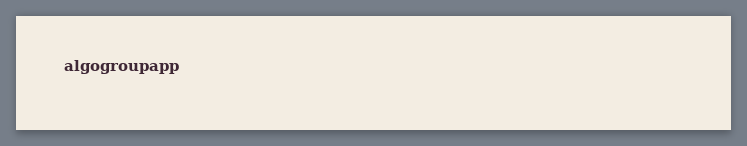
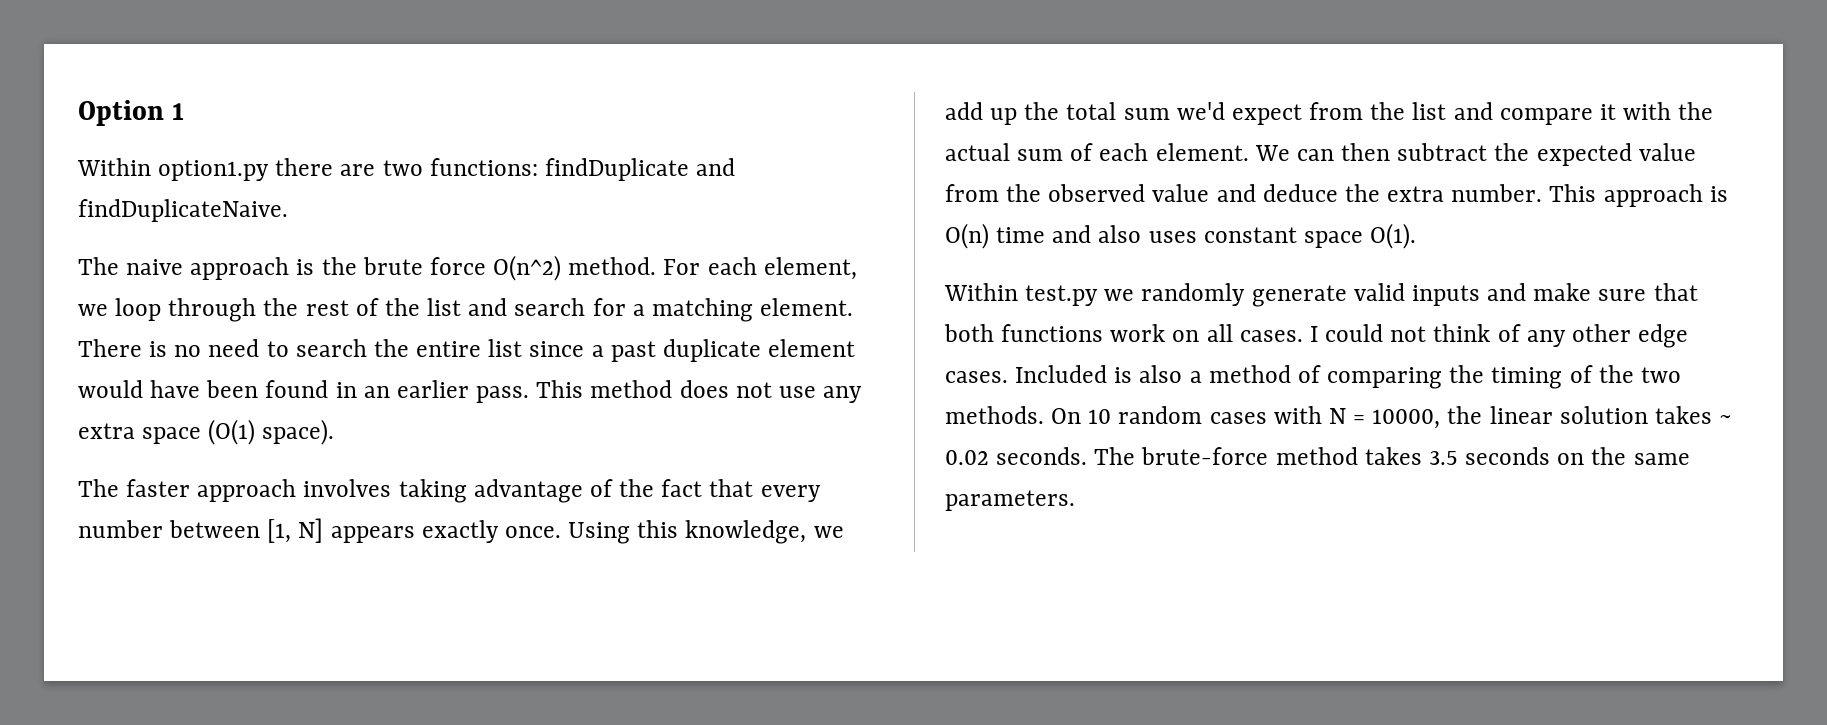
[64,60,179,74] algogroupapp -> [78,100,185,126] [77,158,736,181] [78,199,288,222] [78,255,857,281] [78,298,854,322] [78,339,856,362] [78,380,863,403] [78,419,335,445] [78,479,821,503] [78,518,844,544] [945,102,1714,125] [945,143,1696,166] [945,184,1728,207] [945,223,1417,249] [944,283,1698,307] [944,324,1689,348] [945,365,1681,389] [945,406,1733,429] [945,447,1690,465] [945,490,1075,511] Option 1 // Within option1.py there are two functions: findDuplicate and findDuplicateNaive. // The naive approach is the brute force O(n^2) method. For each element, we loop through the rest of the list and search for a matching element. There is no need to search the entire list since a past duplicate element would have been found in an earlier pass. This method does not use any extra space (O(1) space). // The faster approach involves taking advantage of the fact that every number between [1, N] appears exactly once. Using this knowledge, we add up the total sum we'd expect from the list and compare it with the actual sum of each element. We can then subtract the expected value from the observed value and deduce the extra number. This approach is O(n) time and also uses constant space O(1). // Within test.py we randomly generate valid inputs and make sure that both functions work on all cases. I could not think of any other edge cases. Included is also a method of comparing the timing of the two methods. On 10 random cases with N = 10000, the linear solution takes ~ 0.02 seconds. The brute-force method takes 3.5 seconds on the same parameters.

